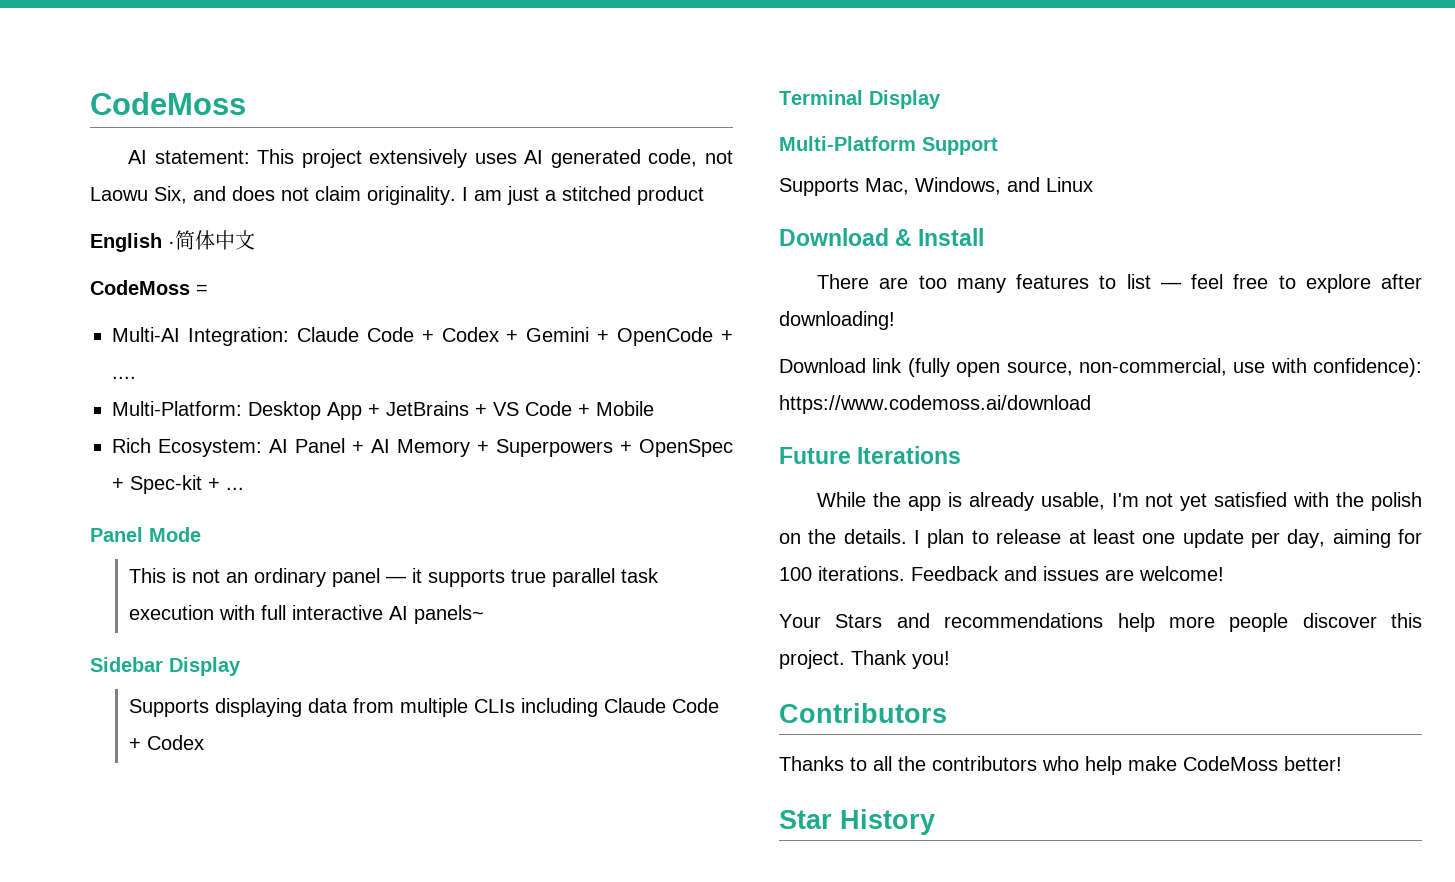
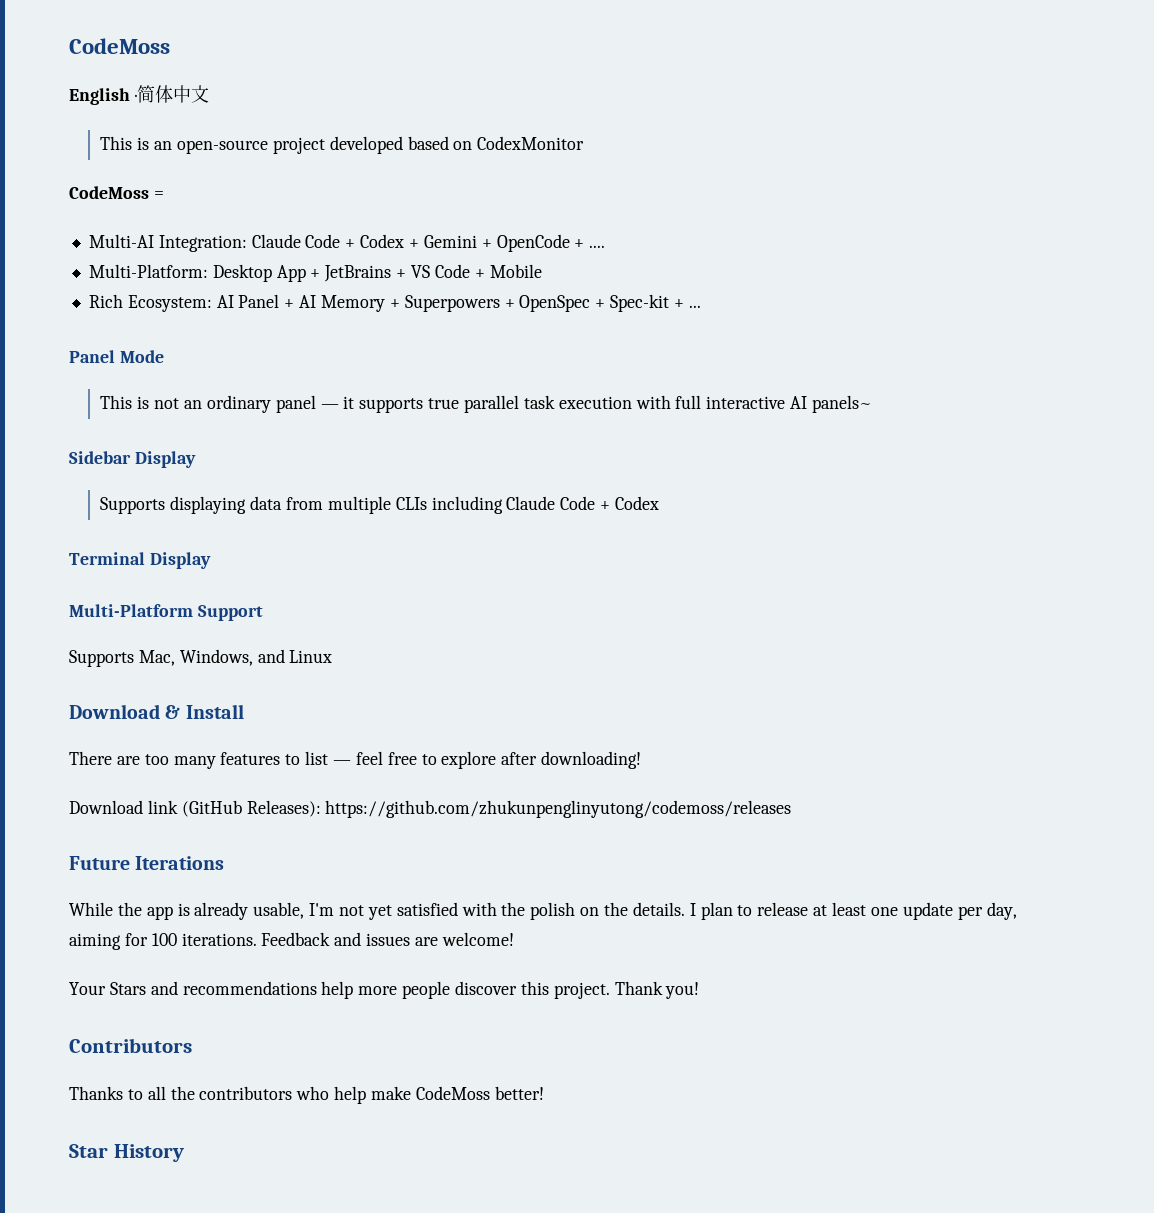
[128,149,734,168] [90,186,704,205] [90,230,255,252] AI statement: This project extensively uses AI generated code, not Laowu Six, and does not claim originality. I am just a stitched product // English ·简体中文 -> [69,85,209,105] [100,136,585,154] English ·简体中文 // This is an open-source project developed based on CodexMonitor
[907,358,1422,377] [779,395,1091,414] (fully open source, non-commercial, use with confidence): https://www.codemoss.ai/download -> [181,800,792,818] (GitHub Releases): https://github.com/zhukunpenglinyutong/codemoss/releases

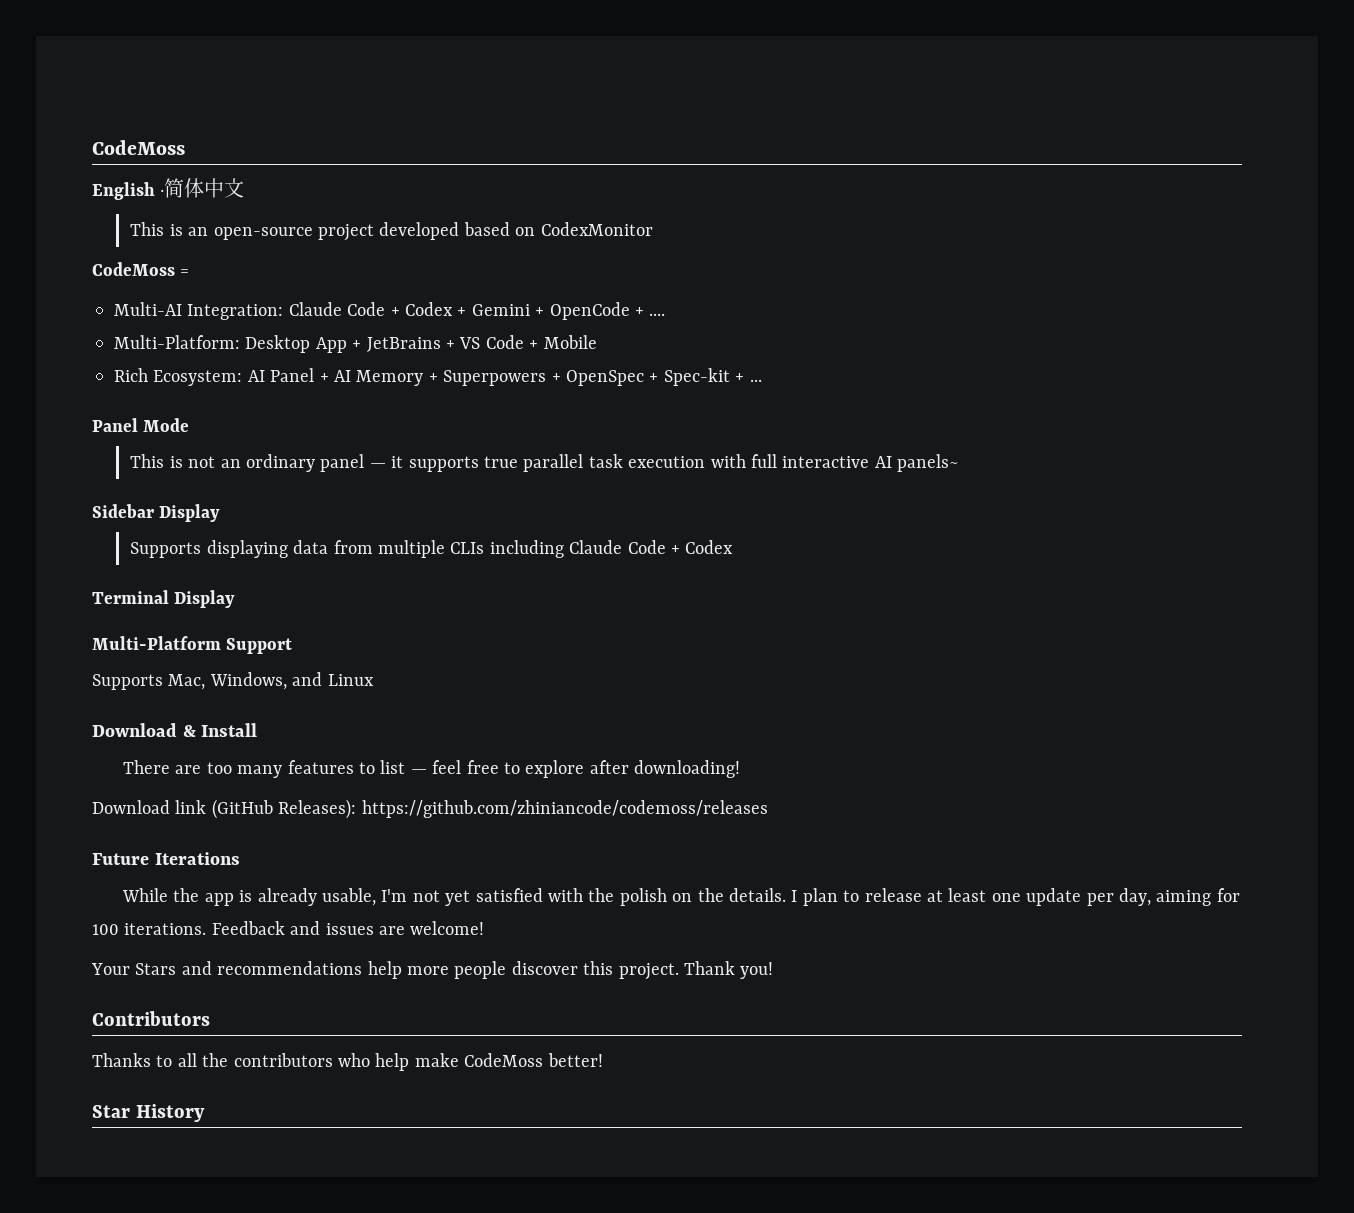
[325,800,792,818] https://github.com/zhukunpenglinyutong/codemoss/releases -> [361,800,768,818] https://github.com/zhiniancode/codemoss/releases

